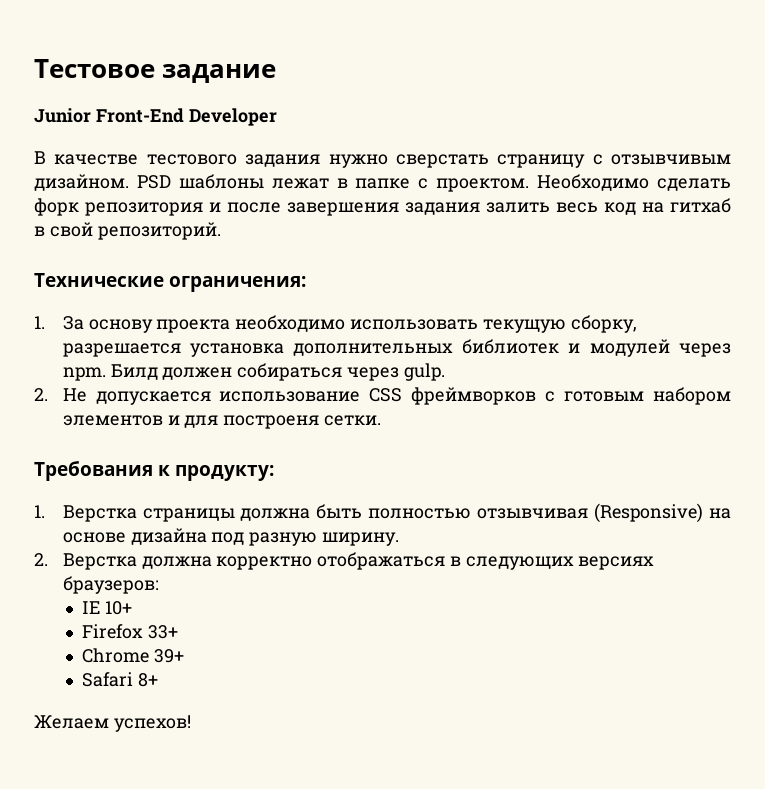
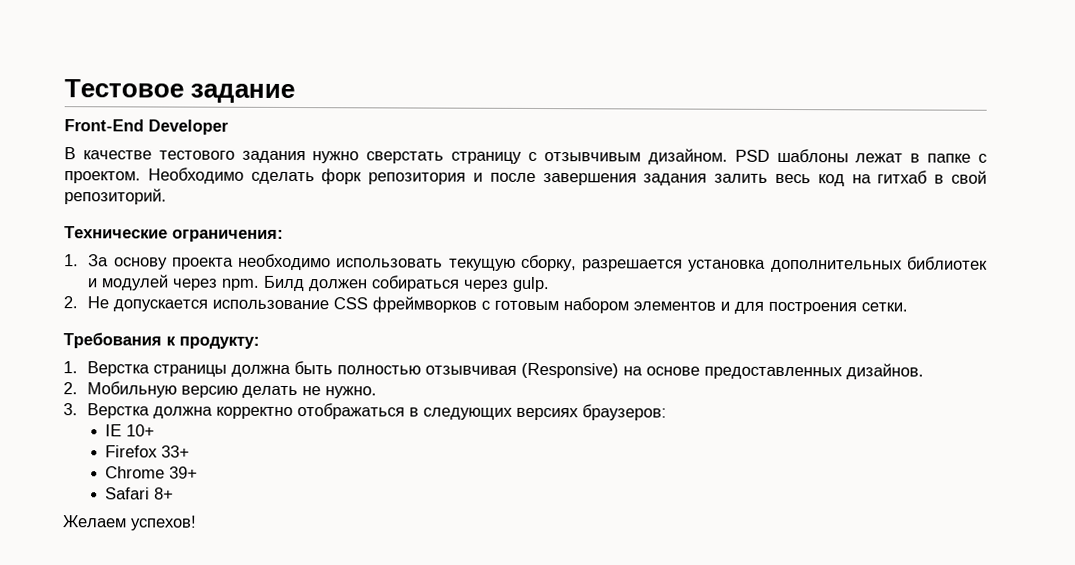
[34,108,91,123] Junior -> (296, 93) none
[223,415,320,429] построеня -> [768,301,858,315] построения
[130,528,400,546] [34,553,48,566] дизайна под разную ширину. // 2. -> [704,363,925,380] [63,381,378,399] [63,403,78,416] предоставленных дизайнов. // 2. Мобильную версию делать не нужно. // 3.

